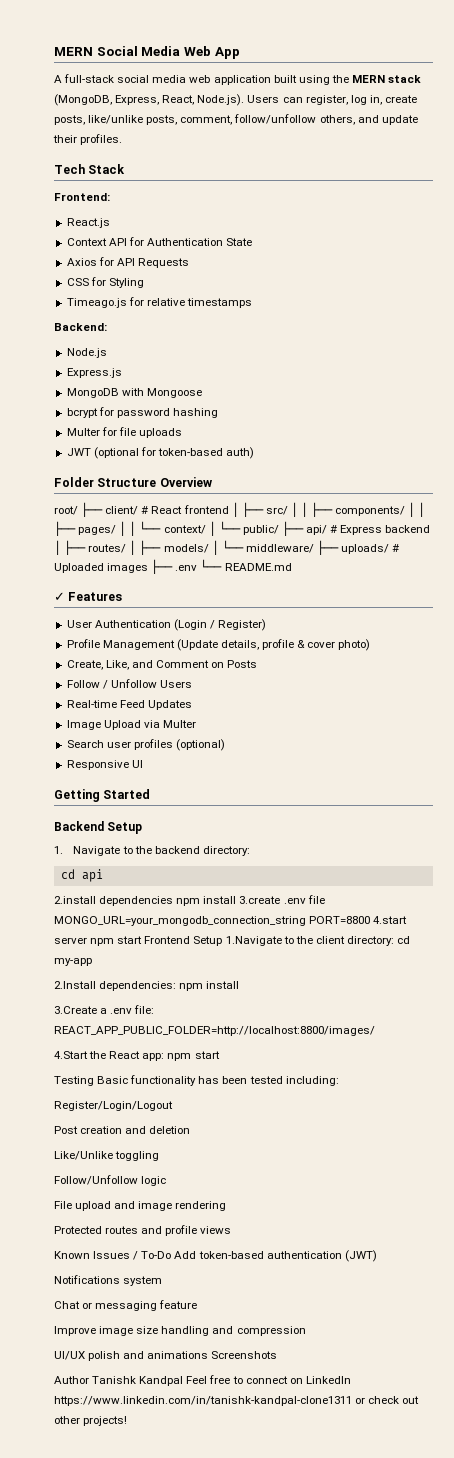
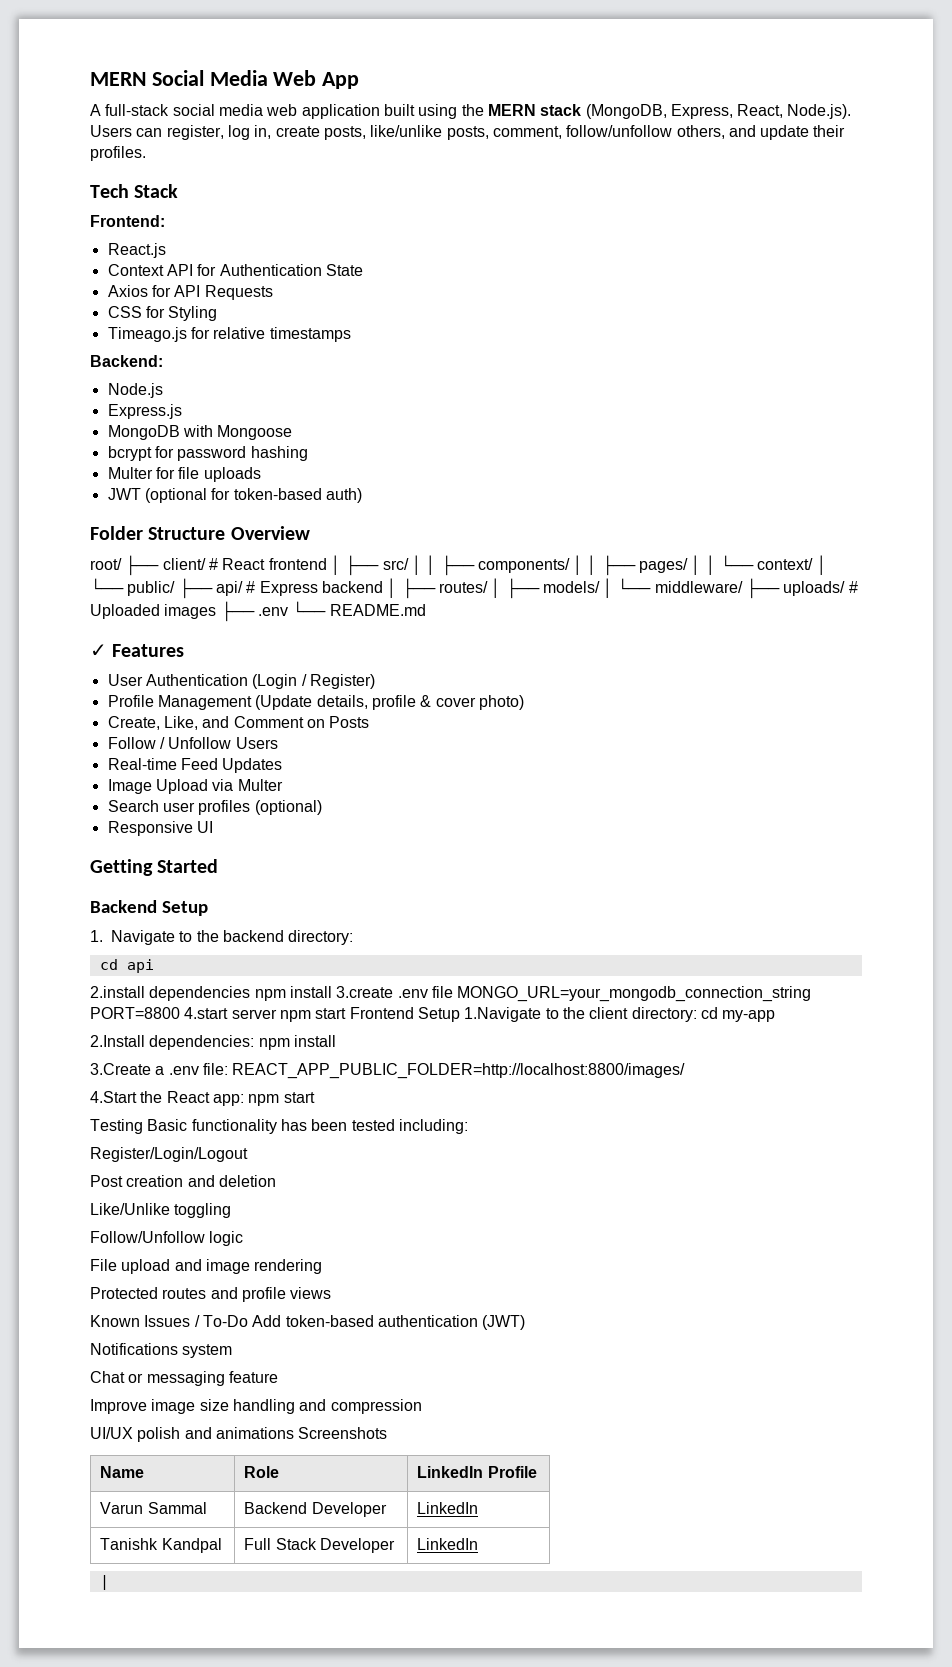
[54,1375,351,1386] [54,1396,420,1406] [54,1416,128,1426] // Author Tanishk Kandpal Feel free to connect on LinkedIn https://www.linkedin.com/in/tanishk-kandpal-clone1311 or check out other projects! -> [100,1466,145,1478] [244,1466,280,1478] [417,1466,537,1478] [100,1502,207,1514] [244,1502,387,1517] [417,1502,479,1514] [100,1538,222,1553] [244,1538,395,1553] [417,1538,479,1550] [99,1575,109,1590] // Name | Role | LinkedIn Profile // Varun Sammal | Backend Developer | LinkedIn // Tanishk Kandpal | Full Stack Developer | LinkedIn // |

